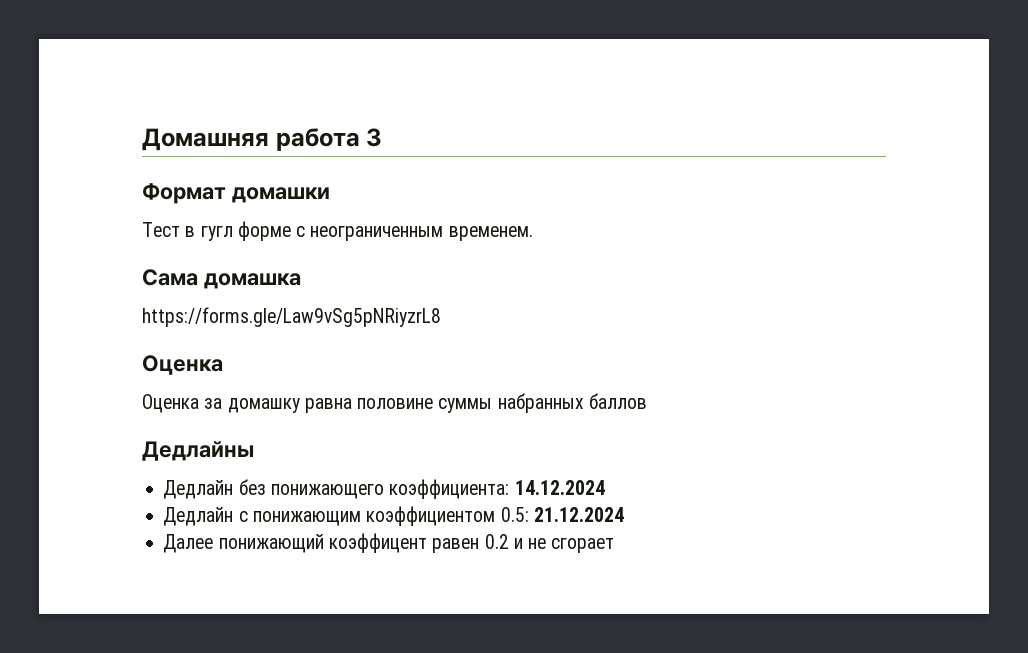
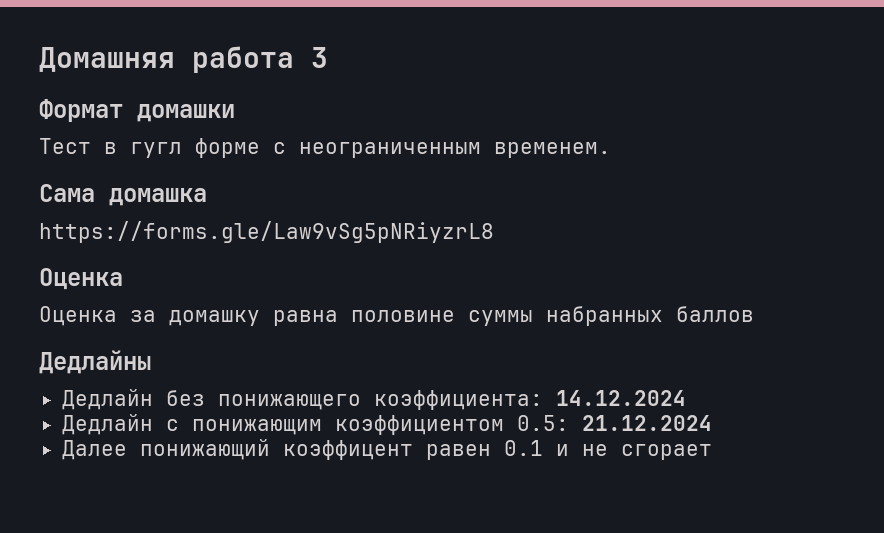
[484,534,509,549] 0.2 -> [503,440,543,456] 0.1

